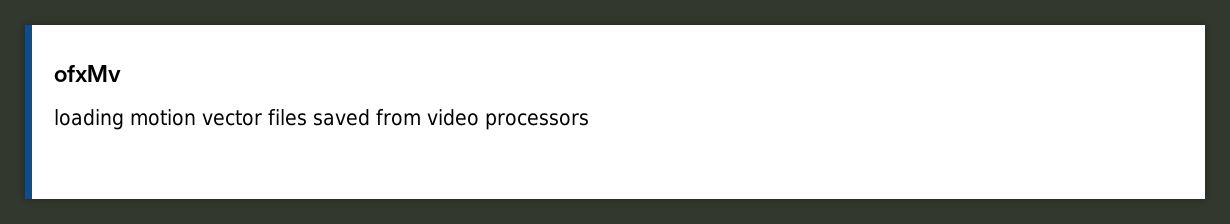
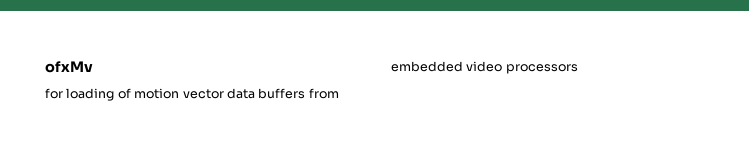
[54,109,421,130] loading motion vector files saved from -> [45,88,339,101] [391,61,463,72] for loading of motion vector data buffers from embedded

